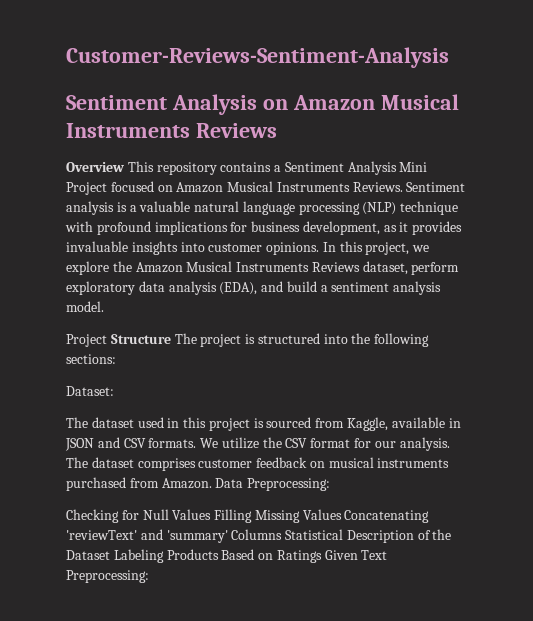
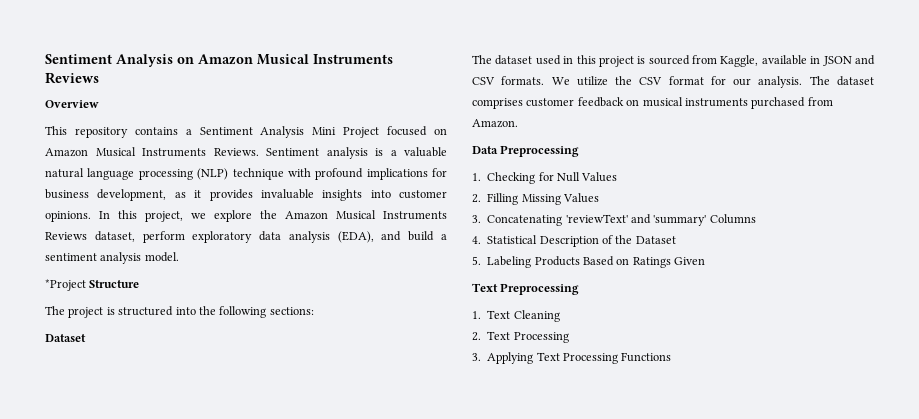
[66,47,449,68] Customer-Reviews-Sentiment-Analysis // -> (45, 59) none
(124, 167) none -> (99, 104) //
[66,334,107,347] Project -> [45,279,86,291] *Project
(171, 339) none -> (140, 284) //
[66,386,114,396] Dataset: -> [45,334,86,342] Dataset
[215,478,331,491] Data Preprocessing: // -> [472,145,580,157] [472,173,481,181] // Data Preprocessing // 1.
(212, 514) none -> [472,194,481,203] // 2.
(342, 514) none -> [472,215,481,223] // 3.
(283, 534) none -> [472,236,481,244] // 4.
(110, 555) none -> [472,256,481,265] // 5.
[361,550,388,560] [66,570,149,583] Text Preprocessing: -> [472,283,580,295] [472,310,560,322] [472,331,569,343] [472,352,672,364] // Text Preprocessing // 1. Text Cleaning // 2. Text Processing // 3. Applying Text Processing Functions

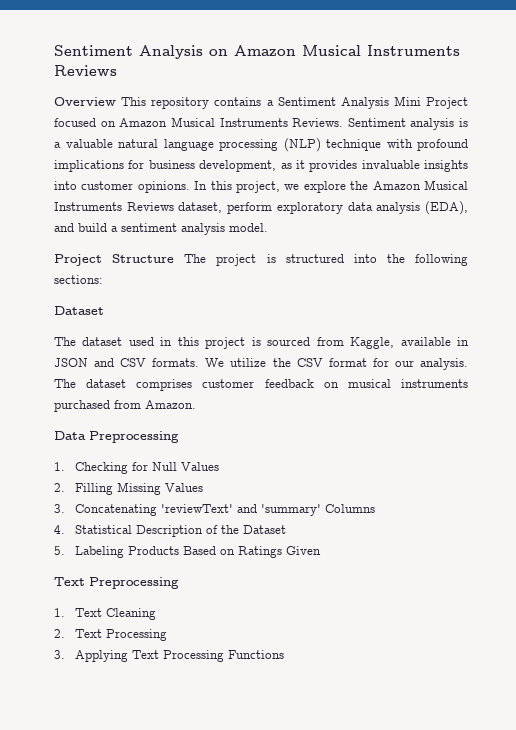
(99, 104) // -> (116, 101) none
[45,279,86,291] *Project -> [54,254,102,266] Project
(140, 284) // -> (175, 258) none

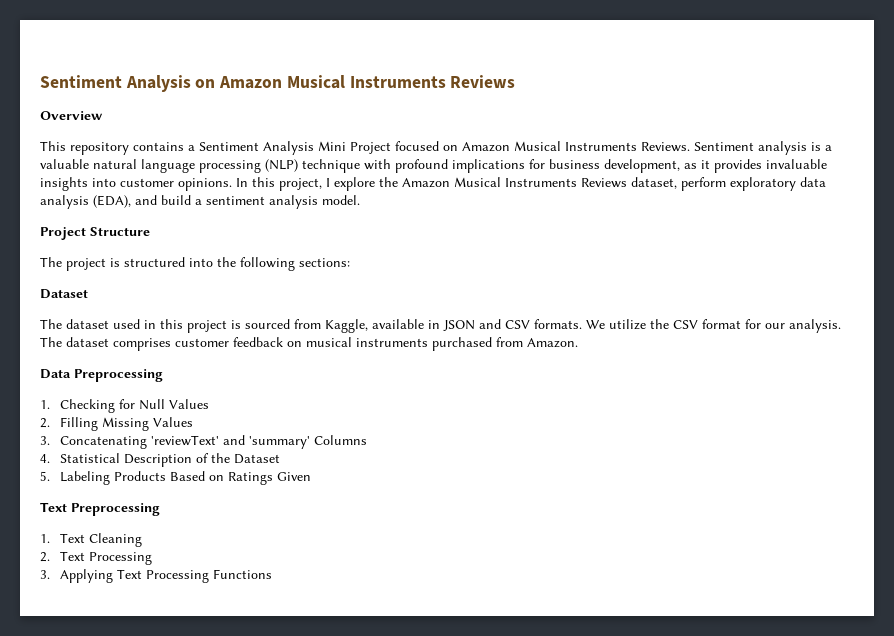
(116, 101) none -> (103, 115) //
[284,184,300,190] we -> [326,178,330,187] I
(175, 258) none -> (150, 231) //

